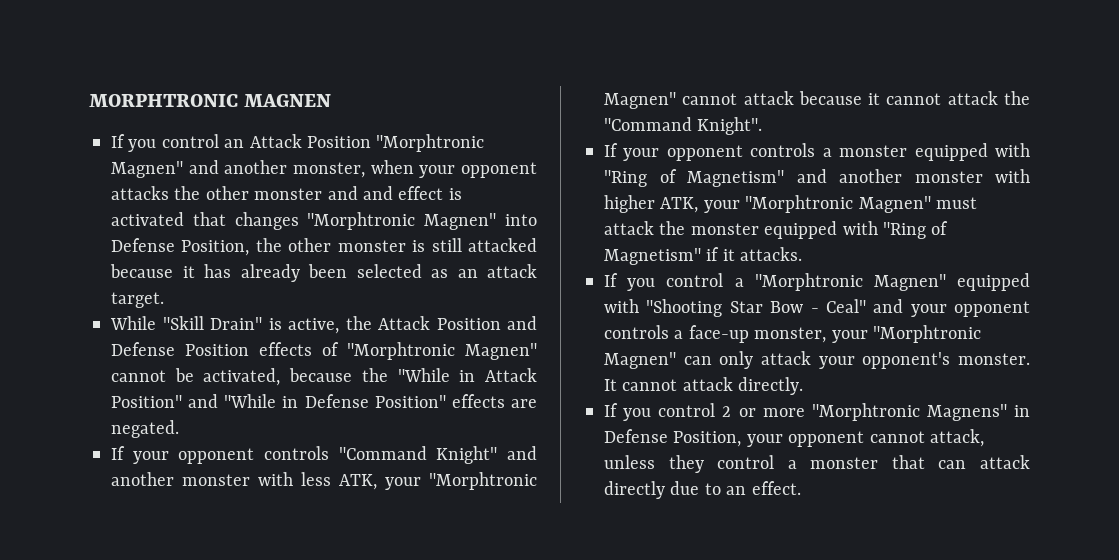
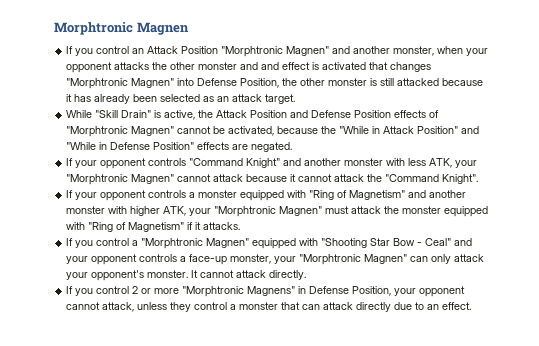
[89,94,332,107] MORPHTRONIC MAGNEN -> [54,22,189,35] Morphtronic Magnen

